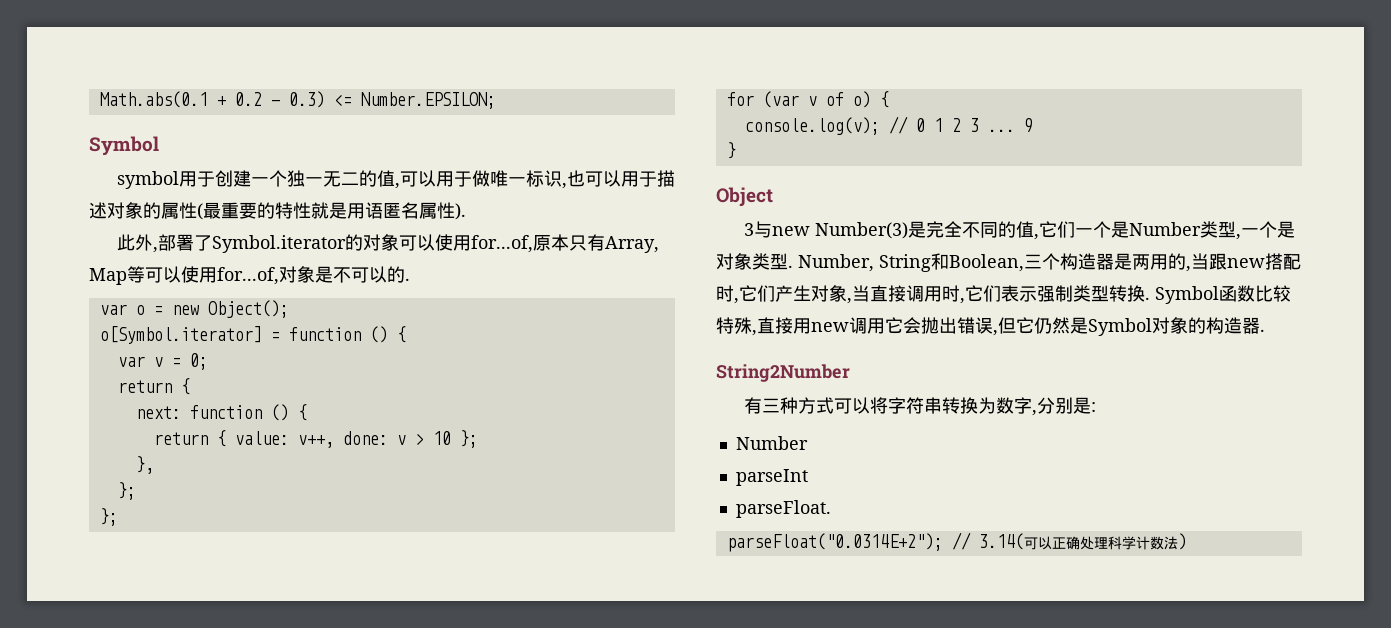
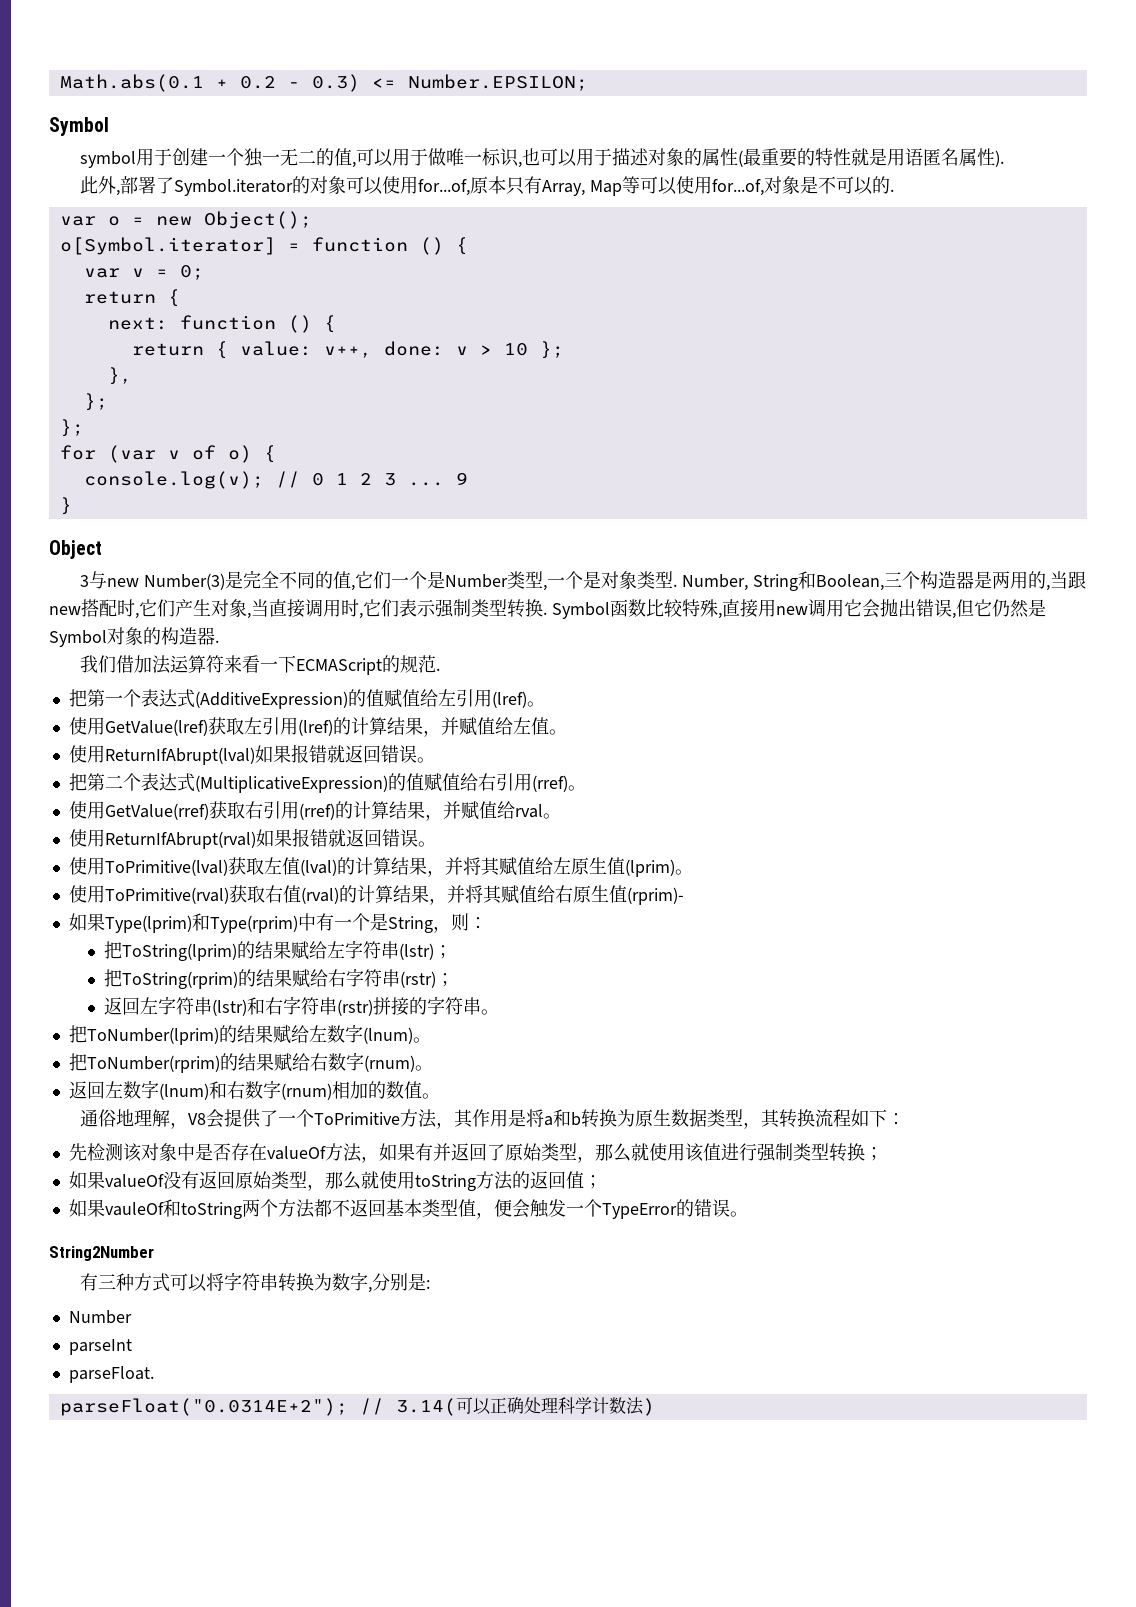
(1265, 330) none -> [80,655,441,675] [68,689,545,709] [68,717,567,737] [68,744,435,765] [68,773,586,793] [68,801,561,821] [68,828,436,849] [68,857,693,877] [68,885,684,905] [68,913,487,933] [104,940,453,961] [104,968,455,989] [104,996,500,1016] [68,1024,431,1045] [68,1052,433,1073] [68,1080,440,1100] [80,1109,906,1129] [68,1143,883,1163] [68,1171,602,1191] [68,1199,748,1219] // 我们借加法运算符来看一下ECMAScript的规范. // 把第一个表达式(AdditiveExpression)的值赋值给左引用(lref)。 // 使用GetValue(lref)获取左引用(lref)的计算结果，并赋值给左值。 // 使用ReturnIfAbrupt(lval)如果报错就返回错误。 // 把第二个表达式(MultiplicativeExpression)的值赋值给右引用(rref)。 // 使用GetValue(rref)获取右引用(rref)的计算结果，并赋值给rval。 // 使用ReturnIfAbrupt(rval)如果报错就返回错误。 // 使用ToPrimitive(lval)获取左值(lval)的计算结果，并将其赋值给左原生值(lprim)。 // 使用ToPrimitive(rval)获取右值(rval)的计算结果，并将其赋值给右原生值(rprim)- // 如果Type(lprim)和Type(rprim)中有一个是String，则： // 把ToString(lprim)的结果赋给左字符串(lstr)； // 把ToString(rprim)的结果赋给右字符串(rstr)； // 返回左字符串(lstr)和右字符串(rstr)拼接的字符串。 // 把ToNumber(lprim)的结果赋给左数字(lnum)。 // 把ToNumber(rprim)的结果赋给右数字(rnum)。 // 返回左数字(lnum)和右数字(rnum)相加的数值。 // 通俗地理解，V8会提供了一个ToPrimitive方法，其作用是将a和b转换为原生数据类型，其转换流程如下： // 先检测该对象中是否存在valueOf方法，如果有并返回了原始类型，那么就使用该值进行强制类型转换； // 如果valueOf没有返回原始类型，那么就使用toString方法的返回值； // 如果vauleOf和toString两个方法都不返回基本类型值，便会触发一个TypeError的错误。

